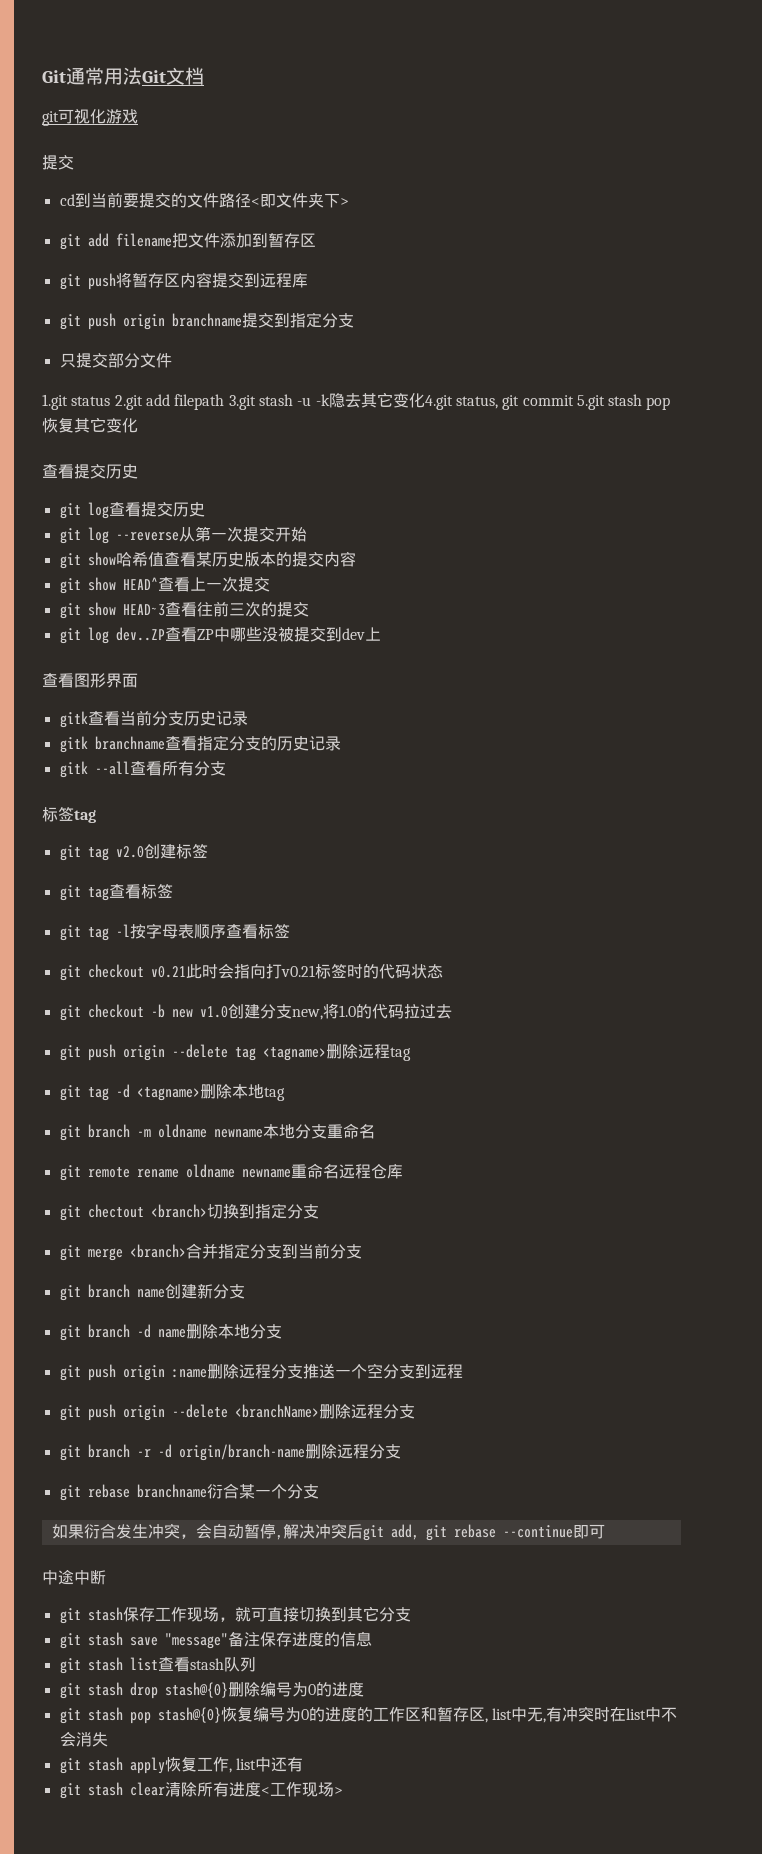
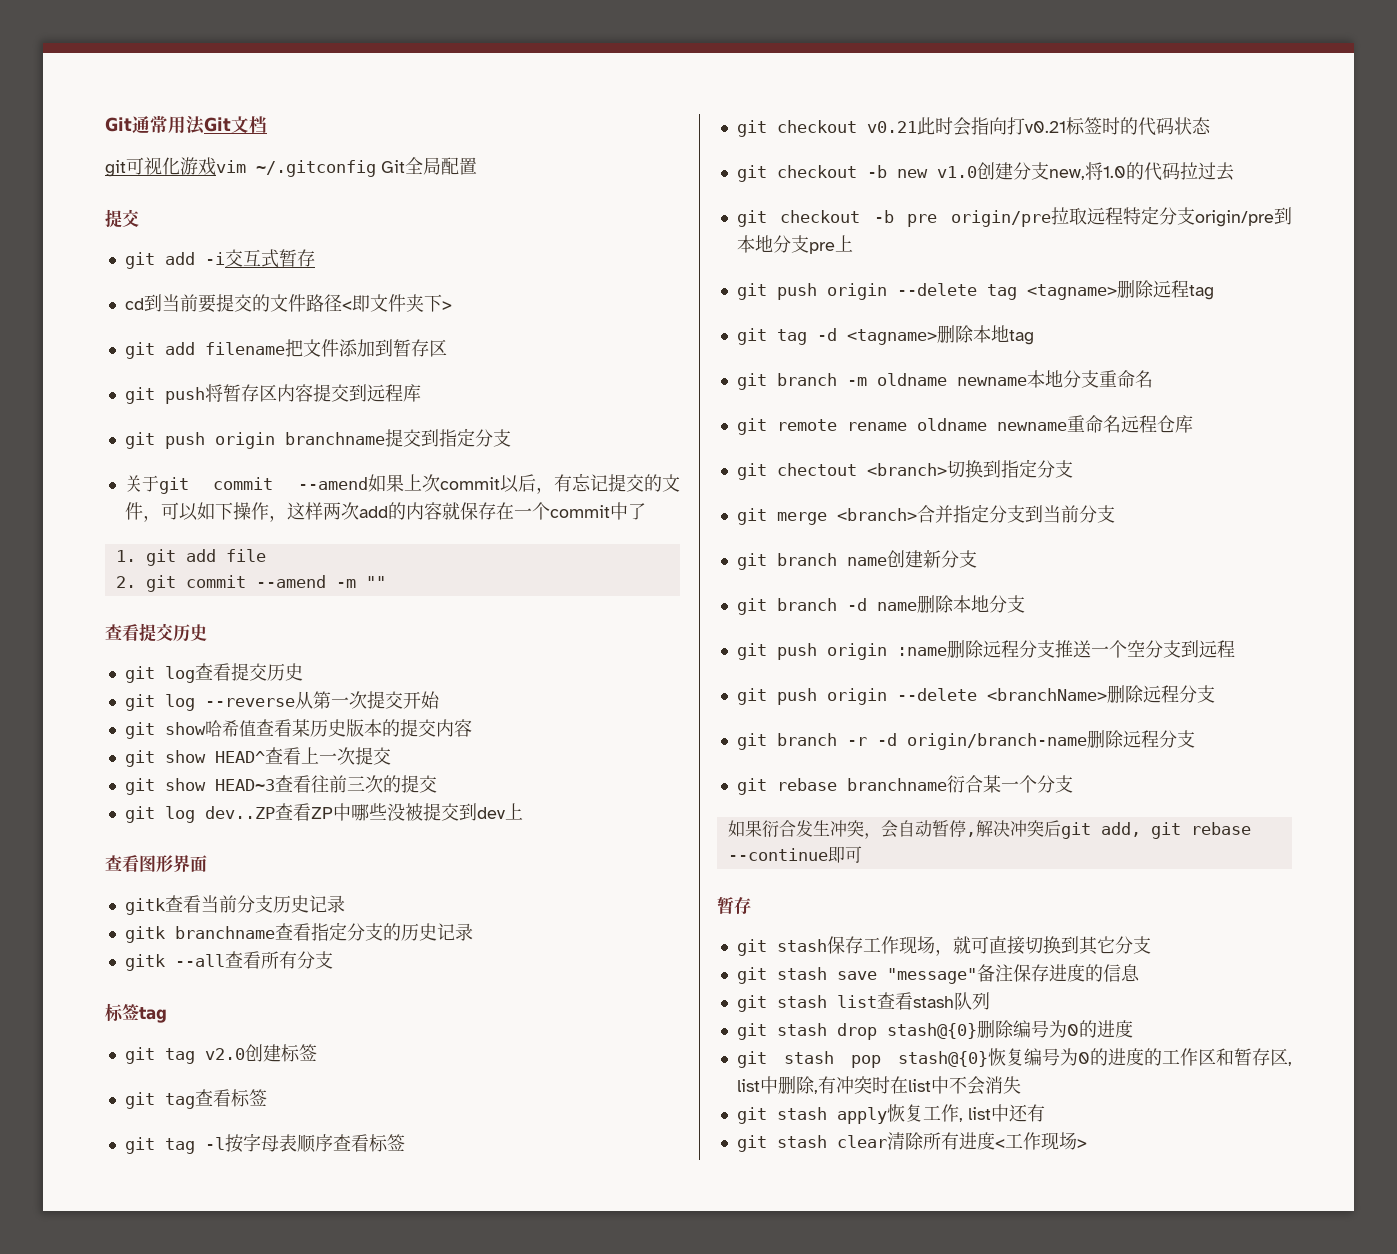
[42,155,74,170] // 提交 -> [216,157,477,177] [105,209,139,228] [124,249,315,269] vim ~/.gitconfig Git全局配置 // 提交 // git add -i交互式暂存
[59,353,172,368] [42,392,671,410] [42,417,138,433] 只提交部分文件 // 1.git status 2.git add filepath 3.git stash -u -k隐去其它变化4.git status, git commit 5.git stash pop恢复其它变化 -> [124,473,680,494] [124,502,646,522] [115,549,266,566] [115,575,386,592] 关于git commit --amend如果上次commit以后，有忘记提交的文件，可以如下操作，这样两次add的内容就保存在一个commit中了 // 1. git add file // 2. git commit --amend -m ""
(452, 1011) none -> [736,206,1292,227] [736,235,853,254] // git checkout -b pre origin/pre拉取远程特定分支origin/pre到本地分支pre上
[42,1569,106,1585] 中途中断 -> [717,896,751,914] 暂存
[526,1707,543,1722] 无 -> [777,1076,815,1094] 删除

